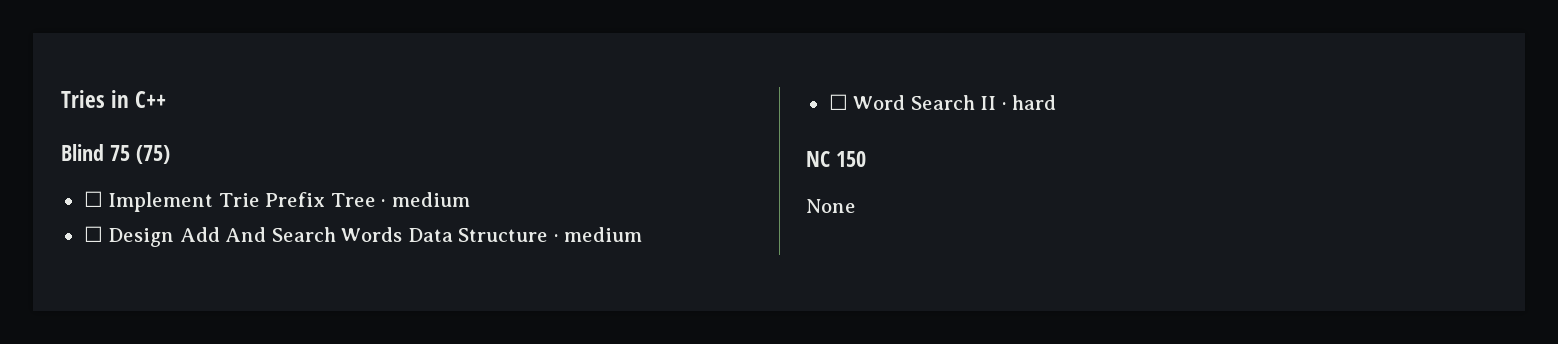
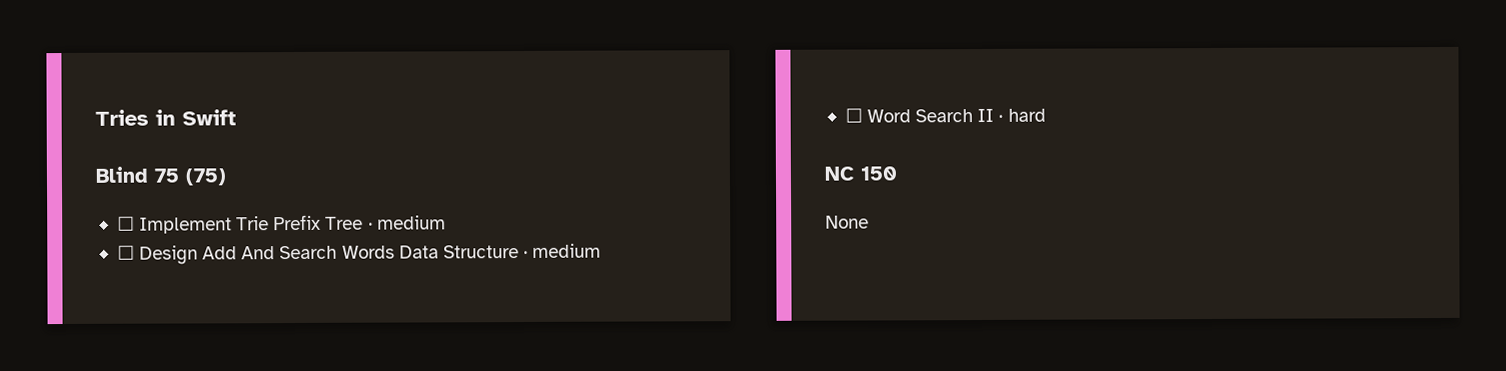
[135,91,167,108] C++ -> [182,109,236,126] Swift

